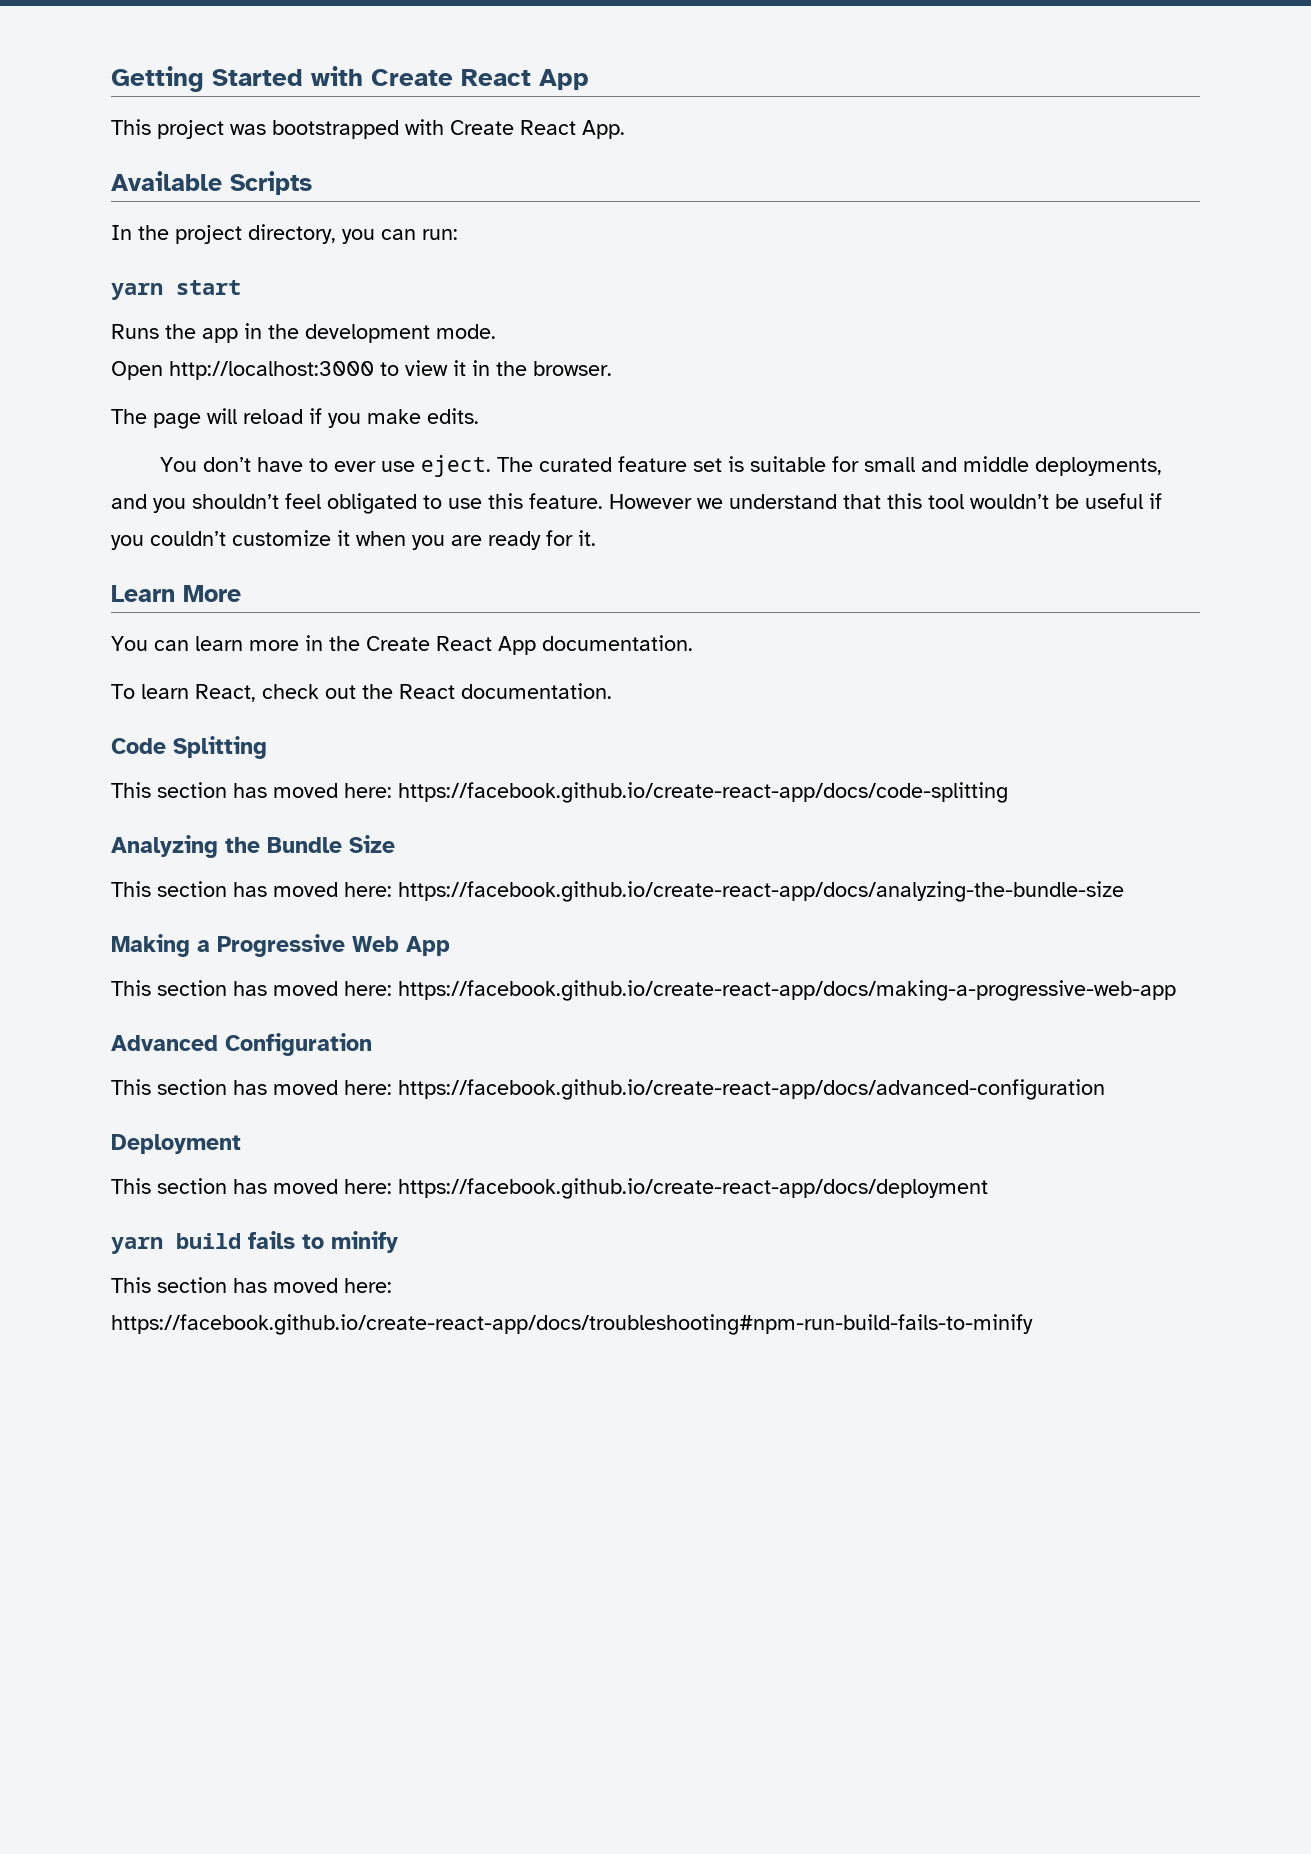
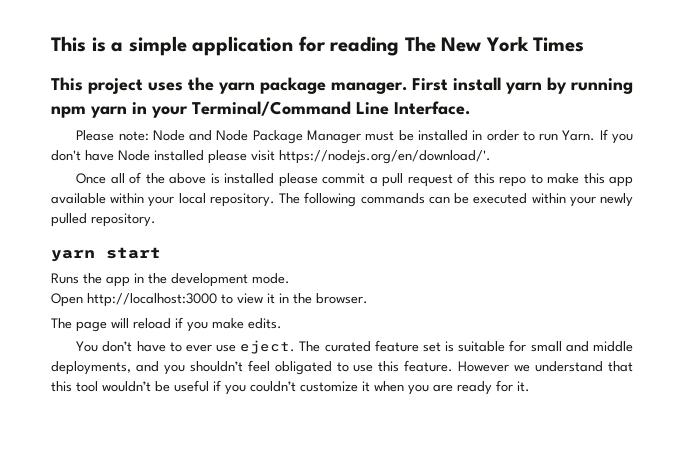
[111,66,589,92] [111,119,625,139] [111,171,312,195] [111,224,458,244] Getting Started with Create React App // This project was bootstrapped with Create React App. // Available Scripts // In the project directory, you can run: -> [51,36,585,56] [51,77,633,94] [51,101,470,118] [76,129,634,144] [51,150,491,164] [76,172,633,187] [51,192,633,207] [51,213,156,227] This is a simple application for reading The New York Times // This project uses the yarn package manager. First install yarn by running npm yarn in your Terminal/Command Line Interface. // Please note: Node and Node Package Manager must be installed in order to run Yarn. If you don't have Node installed please visit https://nodejs.org/en/download/'. // Once all of the above is installed please commit a pull request of this repo to make this app available within your local repository. The following commands can be executed within your newly pulled repository.
[111,585,241,602] [111,635,693,655] [111,683,612,702] [111,736,267,759] [111,782,1008,803] [111,835,395,858] [111,881,1124,902] [111,934,450,957] [111,980,1176,1001] [111,1033,372,1056] [111,1079,1105,1100] [111,1134,241,1154] [111,1178,988,1199] [111,1231,398,1254] [111,1277,392,1293] [111,1314,1033,1335] // Learn More // You can learn more in the Create React App documentation. // To learn React, check out the React documentation. // Code Splitting // This section has moved here: https://facebook.github.io/create-react-app/docs/code-splitting // Analyzing the Bundle Size // This section has moved here: https://facebook.github.io/create-react-app/docs/analyzing-the-bundle-size // Making a Progressive Web App // This section has moved here: https://facebook.github.io/create-react-app/docs/making-a-progressive-web-app // Advanced Configuration // This section has moved here: https://facebook.github.io/create-react-app/docs/advanced-configuration // Deployment // This section has moved here: https://facebook.github.io/create-react-app/docs/deployment // yarn build fails to minify // This section has moved here: https://facebook.github.io/create-react-app/docs/troubleshooting#npm-run-build-fails-to-minify -> (530, 386) none

